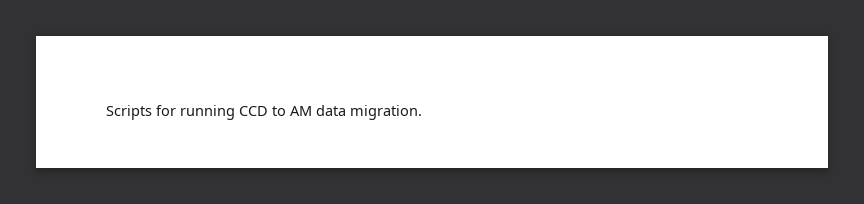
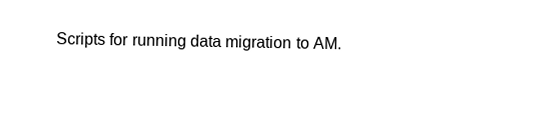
[239,105,422,120] CCD to AM data migration. -> [189,34,342,52] data migration to AM.

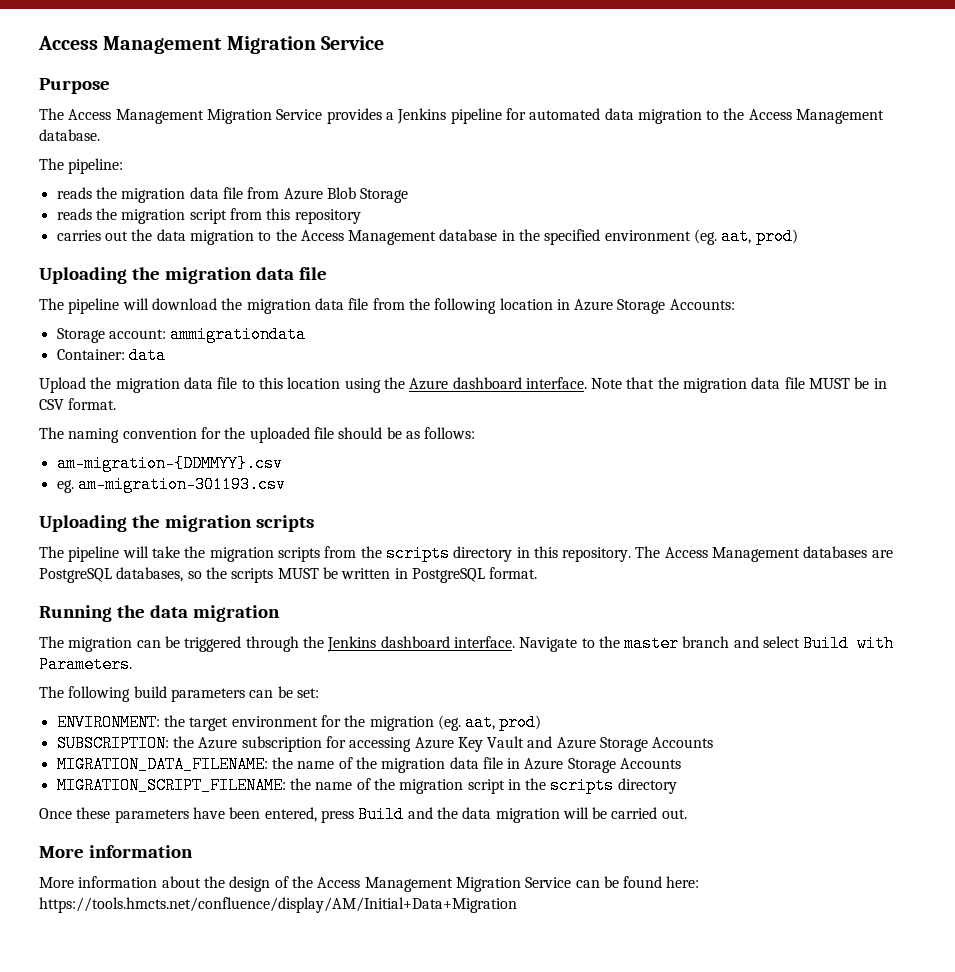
[56,32,342,52] Scripts for running data migration to AM. -> [38,36,385,54] [39,78,110,94] [39,108,885,124] [39,129,100,141] [39,158,124,174] [56,187,409,203] [56,208,361,224] [56,228,798,245] [39,267,327,284] [39,298,735,314] [56,326,307,343] [56,347,166,364] [39,377,887,393] [39,398,117,410] [39,427,476,443] [56,455,283,472] [56,476,286,493] [39,515,314,532] [39,545,893,562] [39,567,538,583] [39,605,280,622] [39,635,895,652] [39,656,132,673] [39,686,319,702] [56,714,542,731] [56,735,714,752] [56,756,682,773] [56,777,677,794] [39,806,687,823] [39,845,193,858] [39,876,700,892] [39,897,517,913] Access Management Migration Service // Purpose // The Access Management Migration Service provides a Jenkins pipeline for automated data migration to the Access Management database. // The pipeline: // reads the migration data file from Azure Blob Storage // reads the migration script from this repository // carries out the data migration to the Access Management database in the specified environment (eg. aat, prod) // Uploading the migration data file // The pipeline will download the migration data file from the following location in Azure Storage Accounts: // Storage account: ammigrationdata // Container: data // Upload the migration data file to this location using the Azure dashboard interface. Note that the migration data file MUST be in CSV format. // The naming convention for the uploaded file should be as follows: // am-migration-{DDMMYY}.csv // eg. am-migration-301193.csv // Uploading the migration scripts // The pipeline will take the migration scripts from the scripts directory in this repository. The Access Management databases are PostgreSQL databases, so the scripts MUST be written in PostgreSQL format. // Running the data migration // The migration can be triggered through the Jenkins dashboard interface. Navigate to the master branch and select Build with Parameters. // The following build parameters can be set: // ENVIRONMENT: the target environment for the migration (eg. aat, prod) // SUBSCRIPTION: the Azure subscription for accessing Azure Key Vault and Azure Storage Accounts // MIGRATION_DATA_FILENAME: the name of the migration data file in Azure Storage Accounts // MIGRATION_SCRIPT_FILENAME: the name of the migration script in the scripts directory // Once these parameters have been entered, press Build and the data migration will be carried out. // More information // More information about the design of the Access Management Migration Service can be found here: https://tools.hmcts.net/confluence/display/AM/Initial+Data+Migration

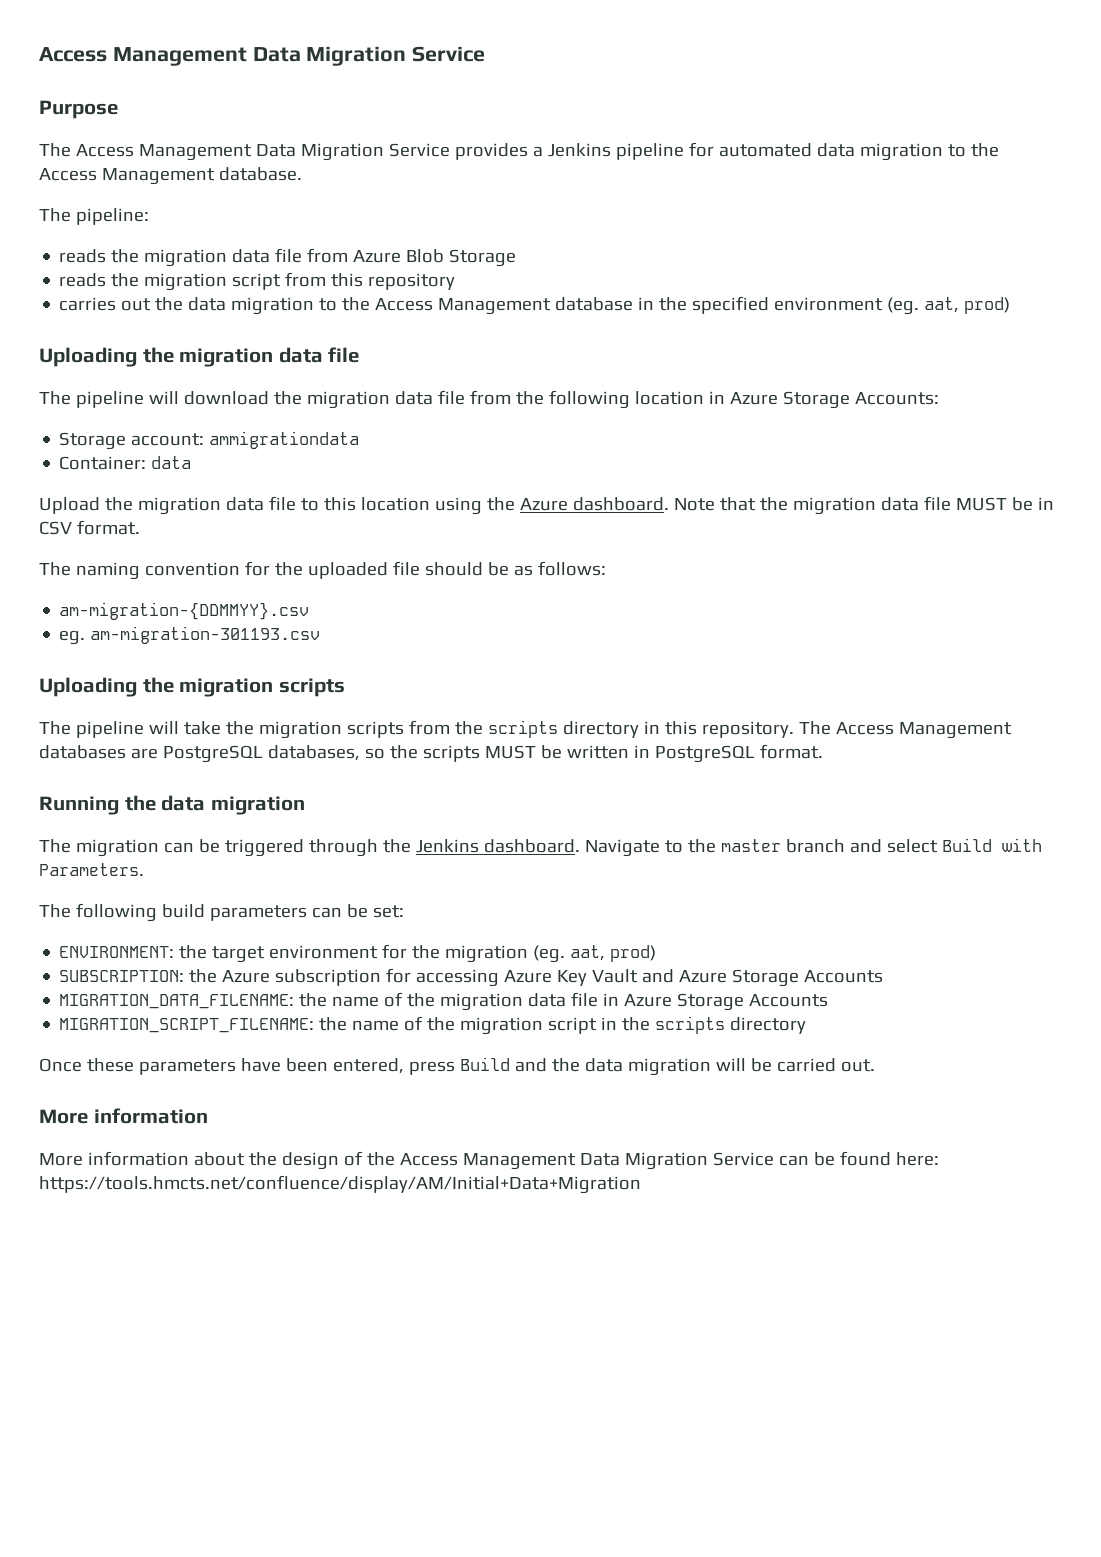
[38,36,223,54] Access Management -> [39,47,301,66] Access Management Data
(204, 116) none -> [255,144,296,157] Data
[452,377,587,389] dashboard interface. -> [572,497,669,511] dashboard.
[380,636,515,648] dashboard interface. -> [483,839,580,853] dashboard.
(453, 884) none -> [579,1153,620,1166] Data

